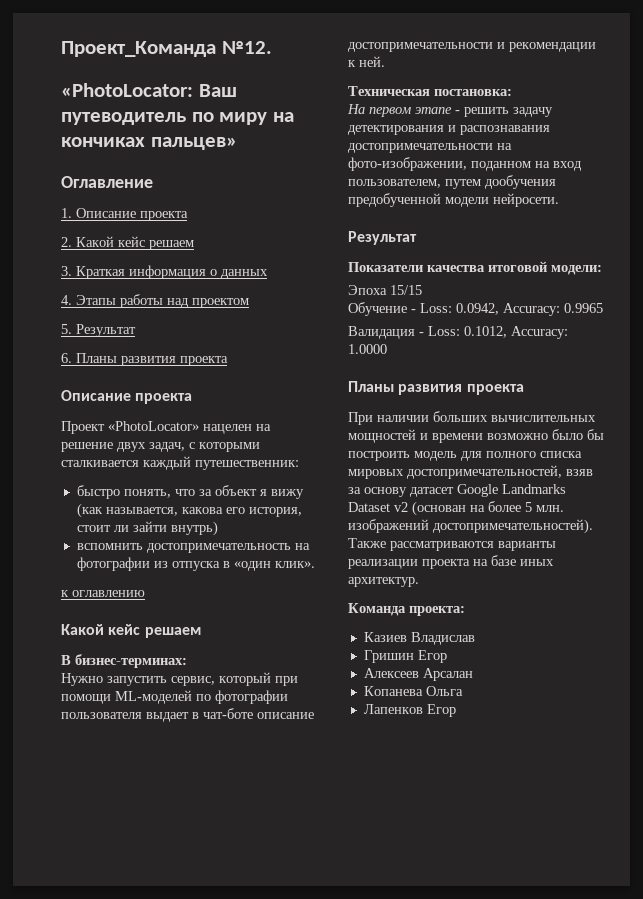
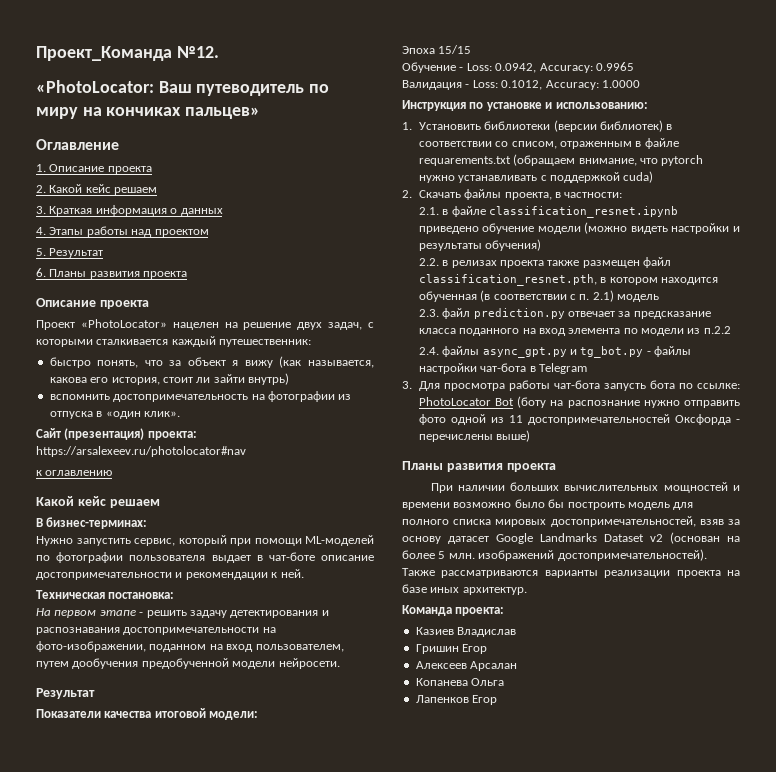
(315, 564) none -> [36,428,197,440] [36,446,246,457] // Сайт (презентация) проекта: https://arsalexeev.ru/photolocator#nav
(387, 349) none -> [402,100,648,111] [402,120,673,132] [418,138,679,149] [418,154,704,166] [418,171,654,183] [402,189,623,200] [418,206,678,218] [418,222,740,234] [418,239,542,251] [418,257,672,268] [418,274,718,286] [418,290,660,302] [418,308,711,319] [418,326,731,336] [418,346,692,358] [418,363,587,374] [402,380,740,391] [418,396,740,408] [418,414,740,425] [418,430,531,442] // Инструкция по установке и использованию: // 1. Установить библиотеки (версии библиотек) в соответствии со списом, отраженным в файле requarements.txt (обращаем внимание, что pytorch нужно устанавливать с поддержкой cuda) // 2. Скачать файлы проекта, в частности: // 2.1. в файле classification_resnet.ipynb приведено обучение модели (можно видеть настройки и результаты обучения) // 2.2. в релизах проекта также размещен файл classification_resnet.pth, в котором находится обученная (в соответствии с п. 2.1) модель // 2.3. файл prediction.py отвечает за предсказание класса поданного на вход элемента по модели из п.2.2 // 2.4. файлы async_gpt.py и tg_bot.py - файлы настройки чат-бота в Telegram // 3. Для просмотра работы чат-бота запусть бота по ссылке: PhotoLocator Bot (боту на распознание нужно отправить фото одной из 11 достопримечательностей Оксфорда - перечислены выше)

